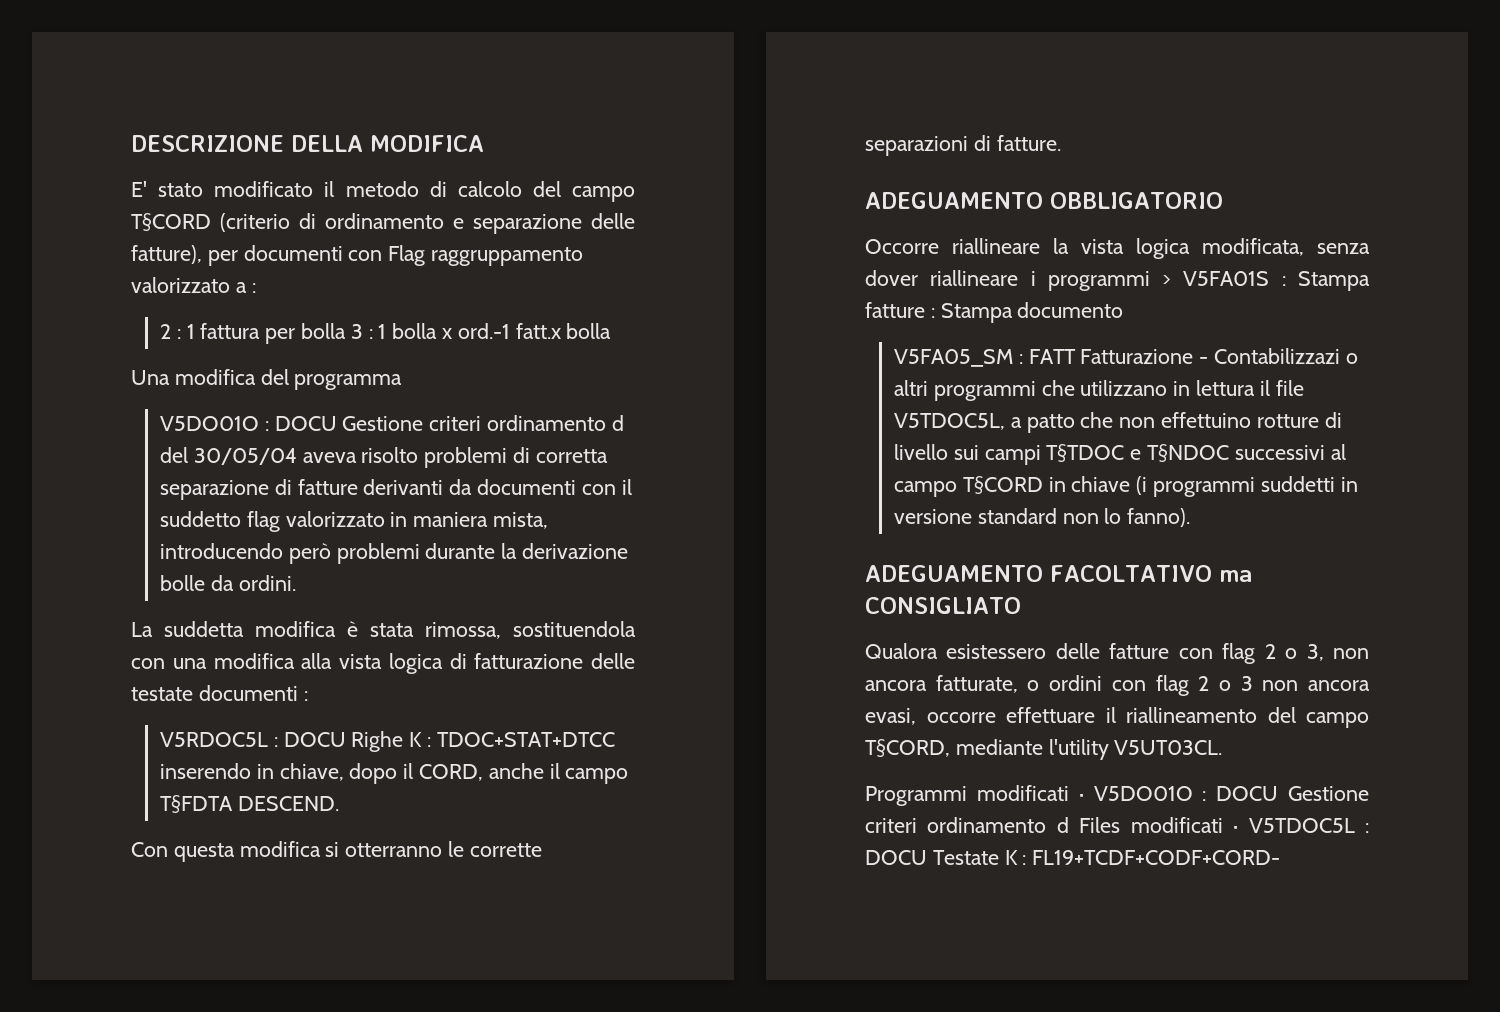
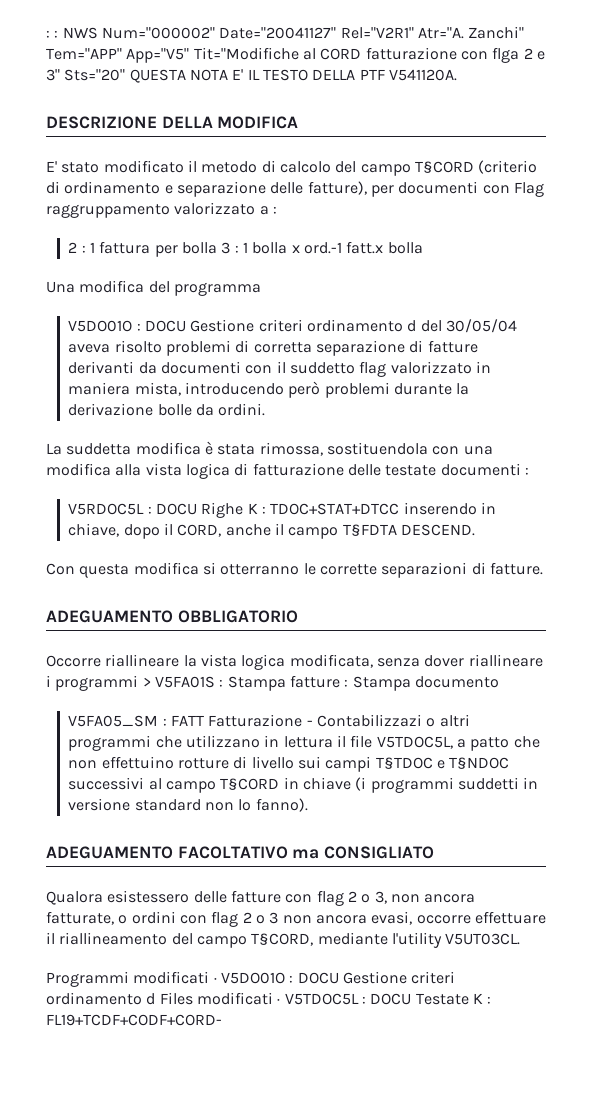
(131, 143) none -> [46,26,525,39] [46,47,545,63] [46,69,457,83] : : NWS Num="000002" Date="20041127" Rel="V2R1" Atr="A. Zanchi" Tem="APP" App="V5" Tit="Modifiche al CORD fatturazione con flga 2 e 3" Sts="20" QUESTA NOTA E' IL TESTO DELLA PTF V541120A. //

